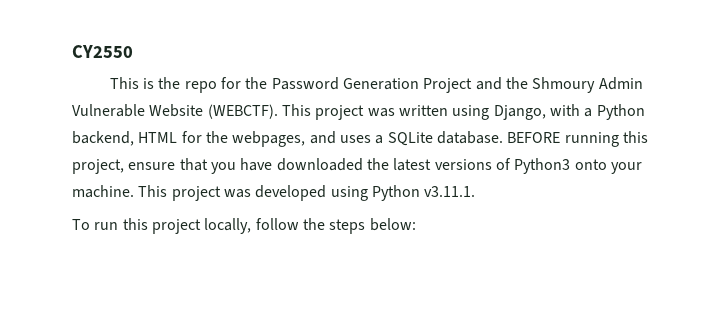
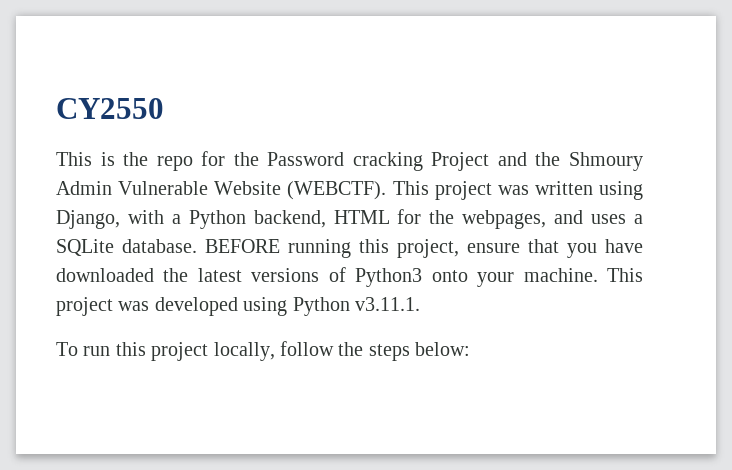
[343,78,420,90] Generation -> [352,152,423,171] cracking

